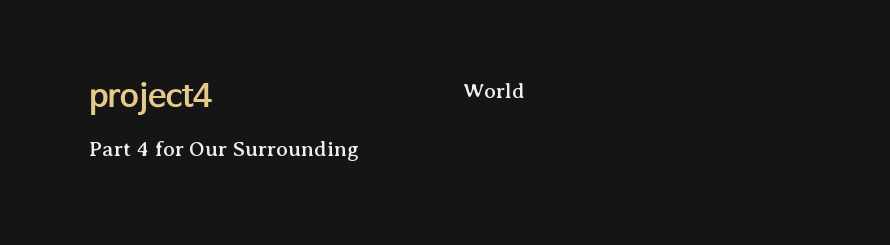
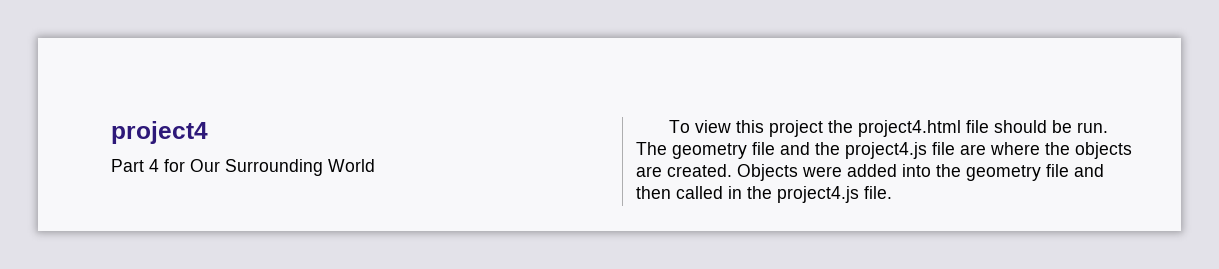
(525, 90) none -> [668,120,1108,137] [636,142,1132,159] [636,164,1104,181] [636,186,892,203] // To view this project the project4.html file should be run. The geometry file and the project4.js file are where the objects are created. Objects were added into the geometry file and then called in the project4.js file.

